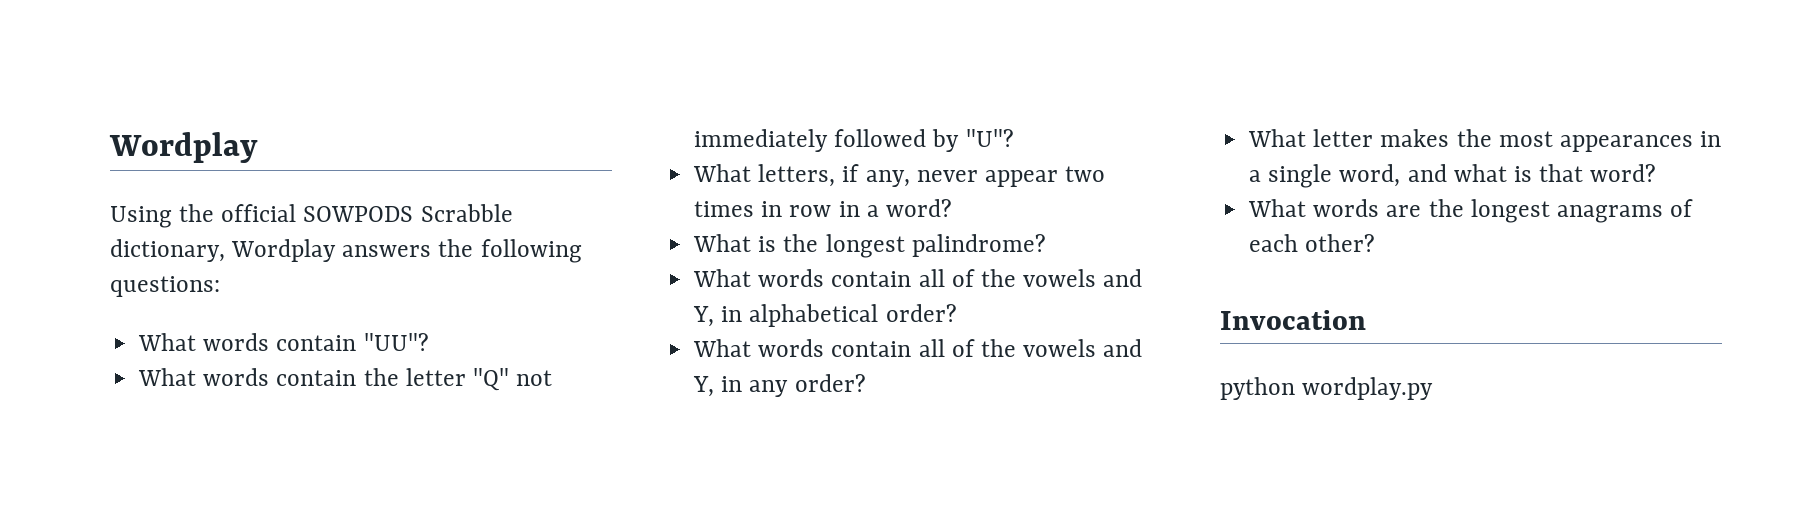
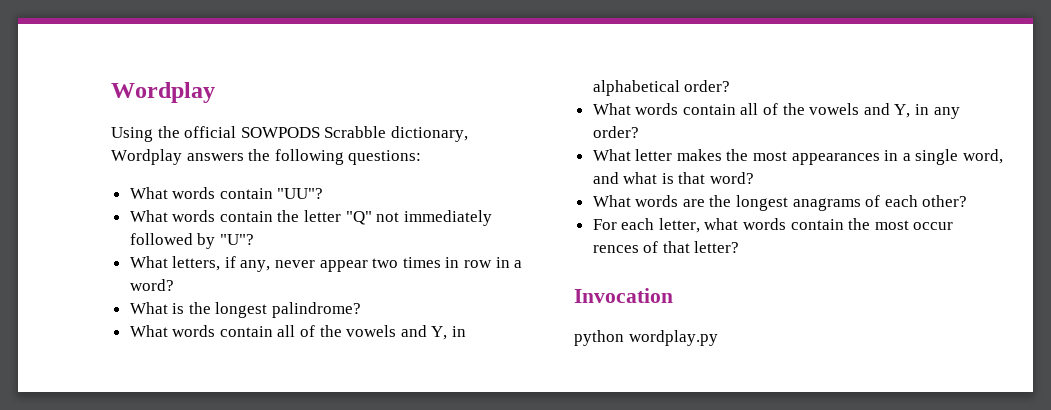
(1376, 243) none -> [592,218,954,233] [592,241,740,253] // For each letter, what words contain the most occur rences of that letter?

